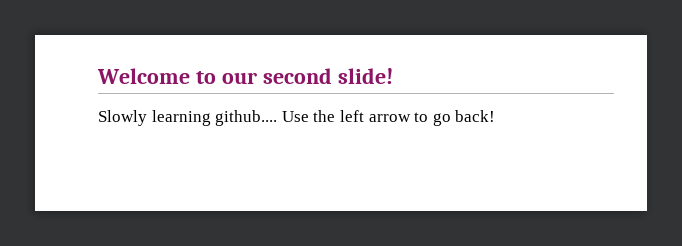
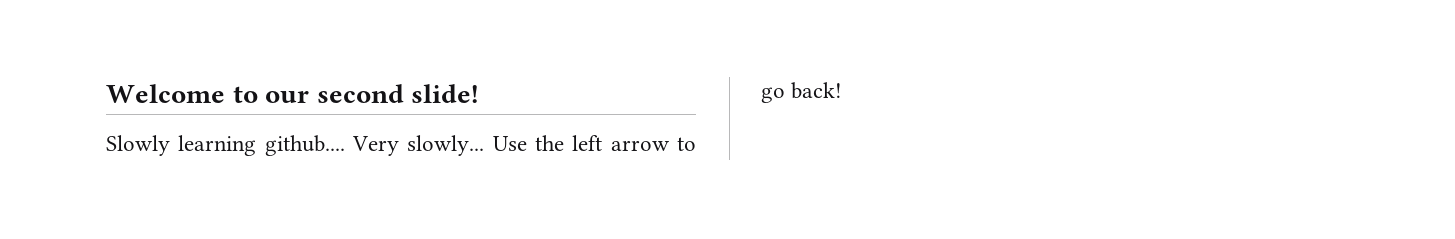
(278, 118) none -> [352,135,485,156] Very slowly...

